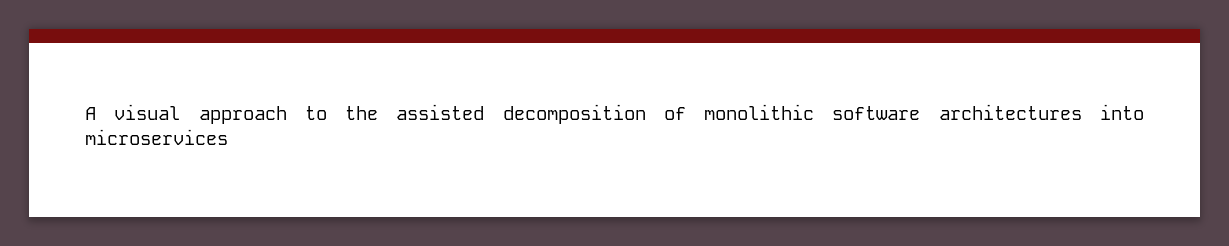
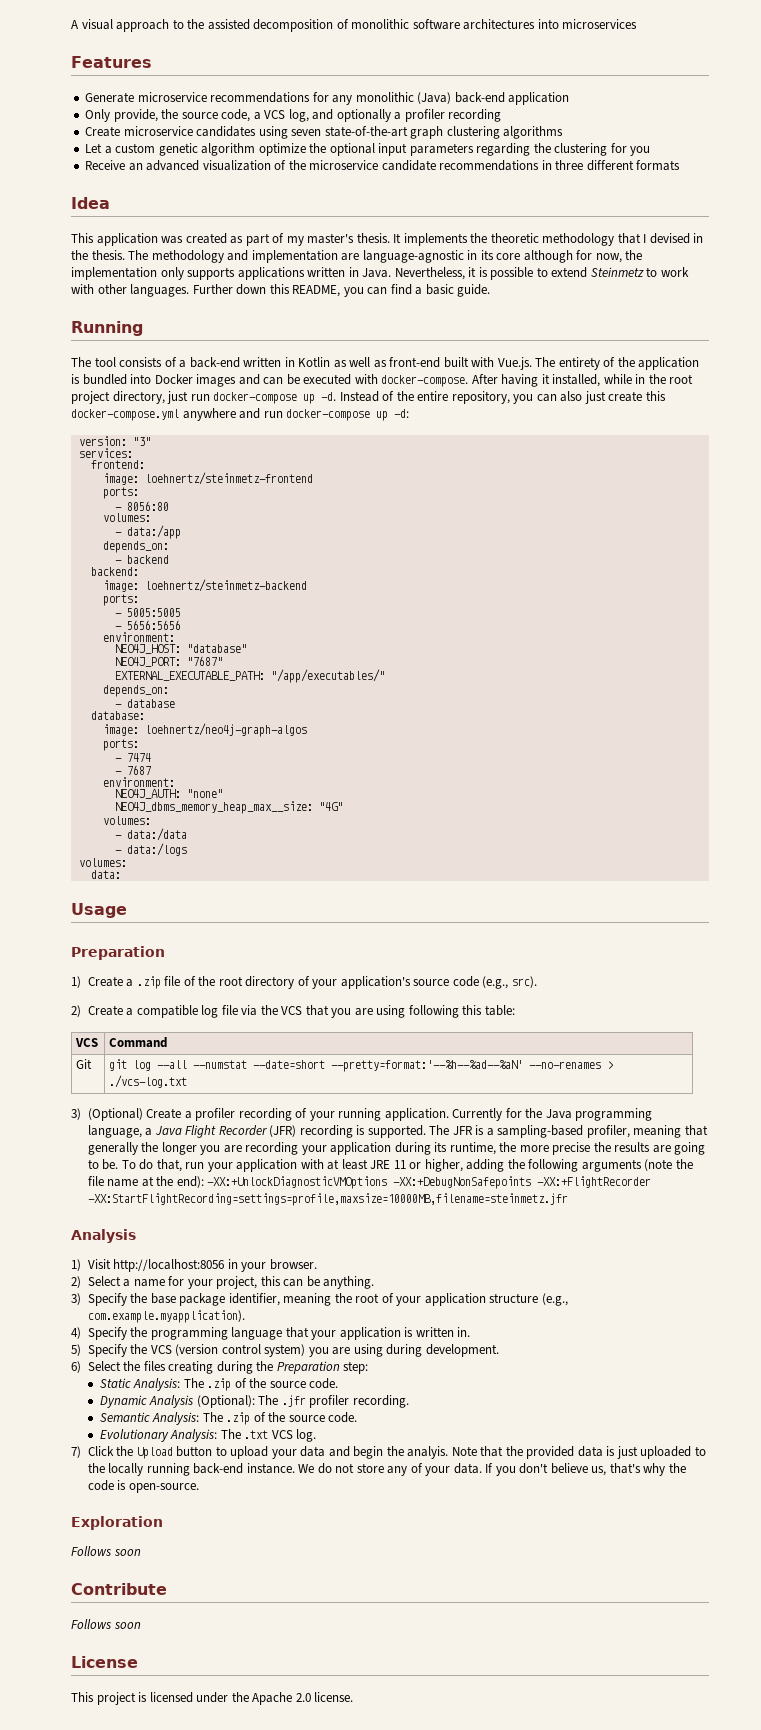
(228, 137) none -> [71,56,152,68] [85,92,570,105] [85,109,502,122] [85,126,564,139] [85,143,651,156] [85,160,681,171] [71,197,110,209] [71,233,704,246] [71,250,643,263] [71,267,689,280] [71,284,491,297] [71,321,143,336] [71,357,700,370] [71,374,694,387] [71,391,666,404] [71,408,410,421] [78,436,151,446] [78,448,133,458] [90,460,145,469] [102,472,313,485] [102,487,139,499] [114,501,169,511] [102,513,151,522] [114,525,181,539] [102,541,169,553] [114,555,169,564] [90,567,139,576] [102,579,307,592] [102,594,139,606] [114,608,181,617] [114,620,181,630] [102,632,175,642] [114,644,247,654] [114,656,223,667] [114,669,385,683] [102,685,169,697] [114,699,175,708] [90,711,145,720] [102,723,307,737] [102,739,139,751] [114,753,151,762] [114,765,151,775] [102,777,175,787] [114,789,223,799] [114,801,343,814] [102,816,151,825] [114,828,187,841] [114,843,187,856] [78,858,127,867] [90,870,121,879] [71,903,127,918] [71,946,165,960] [71,976,537,989] [71,1005,515,1018] [75,1038,99,1047] [109,1037,168,1048] [76,1059,93,1069] [109,1059,614,1072] [109,1075,188,1088] [71,1108,653,1121] [87,1125,708,1138] [87,1142,706,1155] [87,1159,693,1172] [87,1176,652,1189] [87,1193,568,1206] [71,1229,136,1243] [71,1259,317,1272] [71,1276,375,1289] [71,1293,568,1306] [87,1310,245,1323] [71,1327,471,1340] [71,1344,499,1357] [71,1361,369,1374] [99,1378,339,1391] [99,1395,409,1408] [99,1412,358,1425] [99,1429,317,1442] [71,1446,706,1459] [87,1463,686,1476] [87,1480,199,1493] [71,1516,163,1530] [71,1546,141,1556] [71,1583,167,1595] [71,1619,141,1629] [71,1656,138,1668] [71,1692,354,1705] // Features // Generate microservice recommendations for any monolithic (Java) back-end application // Only provide, the source code, a VCS log, and optionally a profiler recording // Create microservice candidates using seven state-of-the-art graph clustering algorithms // Let a custom genetic algorithm optimize the optional input parameters regarding the clustering for you // Receive an advanced visualization of the microservice candidate recommendations in three different formats // Idea // This application was created as part of my master's thesis. It implements the theoretic methodology that I devised in the thesis. The methodology and implementation are language-agnostic in its core although for now, the implementation only supports applications written in Java. Nevertheless, it is possible to extend Steinmetz to work with other languages. Further down this README, you can find a basic guide. // Running // The tool consists of a back-end written in Kotlin as well as front-end built with Vue.js. The entirety of the application is bundled into Docker images and can be executed with docker-compose. After having it installed, while in the root project directory, just run docker-compose up -d. Instead of the entire repository, you can also just create this docker-compose.yml anywhere and run docker-compose up -d: // version: "3" // services: // frontend: // image: loehnertz/steinmetz-frontend // ports: // - 8056:80 // volumes: // - data:/app // depends_on: // - backend // backend: // image: loehnertz/steinmetz-backend // ports: // - 5005:5005 // - 5656:5656 // environment: // NEO4J_HOST: "database" // NEO4J_PORT: "7687" // EXTERNAL_EXECUTABLE_PATH: "/app/executables/" // depends_on: // - database // database: // image: loehnertz/neo4j-graph-algos // ports: // - 7474 // - 7687 // environment: // NEO4J_AUTH: "none" // NEO4J_dbms_memory_heap_max__size: "4G" // volumes: // - data:/data // - data:/logs // volumes: // data: // Usage // Preparation // 1) Create a .zip file of the root directory of your application's source code (e.g., src). // 2) Create a compatible log file via the VCS that you are using following this table: // VCS | Command // Git | git log --all --numstat --date=short --pretty=format:'--%h--%ad--%aN' --no-renames > ./vcs-log.txt // 3) (Optional) Create a profiler recording of your running application. Currently for the Java programming language, a Java Flight Recorder (JFR) recording is supported. The JFR is a sampling-based profiler, meaning that generally the longer you are recording your application during its runtime, the more precise the results are going to be. To do that, run your application with at least JRE 11 or higher, adding the following arguments (note the file name at the end): -XX:+UnlockDiagnosticVMOptions -XX:+DebugNonSafepoints -XX:+FlightRecorder -XX:StartFlightRecording=settings=profile,maxsize=10000MB,filename=steinmetz.jfr // Analysis // 1) Visit http://localhost:8056 in your browser. // 2) Select a name for your project, this can be anything. // 3) Specify the base package identifier, meaning the root of your application structure (e.g., com.example.myapplication). // 4) Specify the programming language that your application is written in. // 5) Specify the VCS (version control system) you are using during development. // 6) Select the files creating during the Preparation step: // Static Analysis: The .zip of the source code. // Dynamic Analysis (Optional): The .jfr profiler recording. // Semantic Analysis: The .zip of the source code. // Evolutionary Analysis: The .txt VCS log. // 7) Click the Upload button to upload your data and begin the analyis. Note that the provided data is just uploaded to the locally running back-end instance. We do not store any of your data. If you don't believe us, that's why the code is open-source. // Exploration // Follows soon // Contribute // Follows soon // License // This project is licensed under the Apache 2.0 license.

